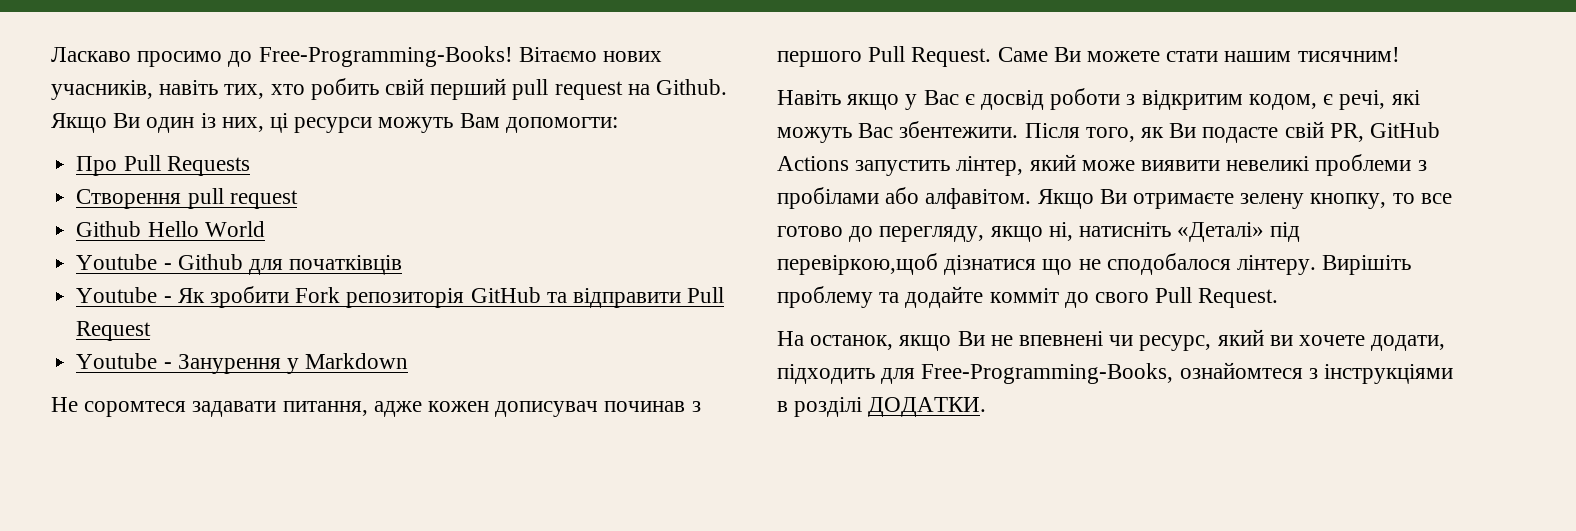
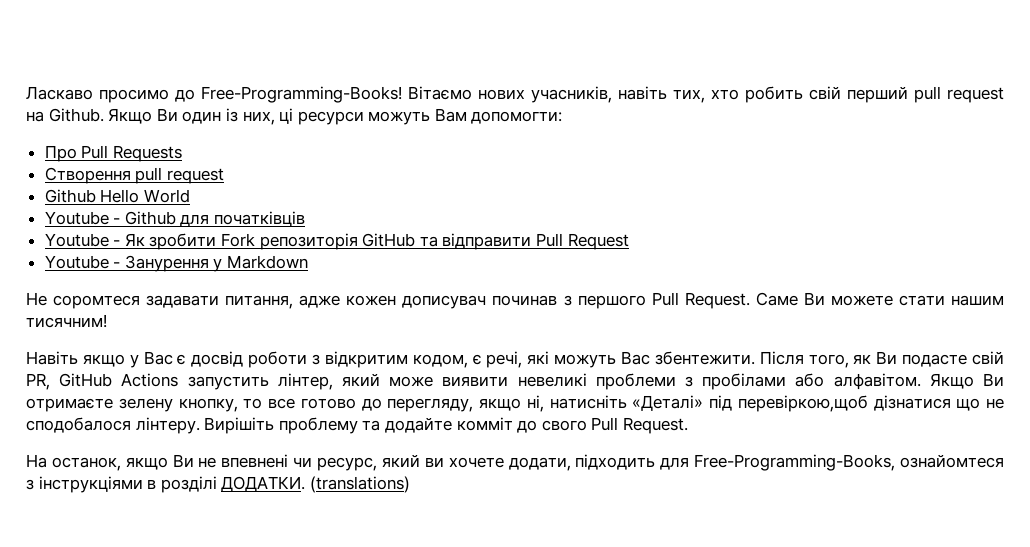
(987, 407) none -> [309,476,410,493] (translations)

